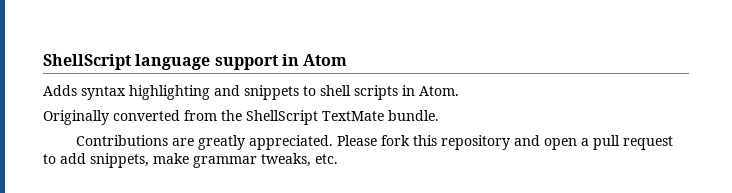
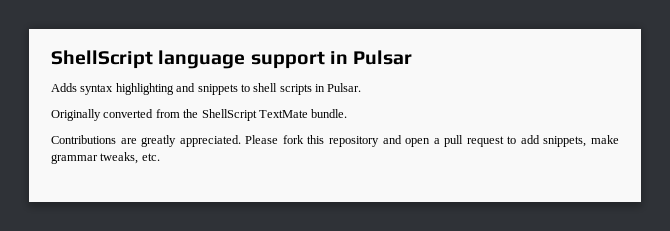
[303,54,348,66] Atom -> [353,50,413,65] Pulsar
[419,86,459,96] Atom. -> [327,83,362,92] Pulsar.

